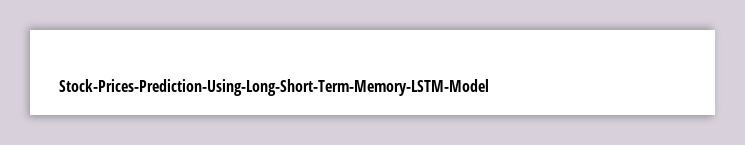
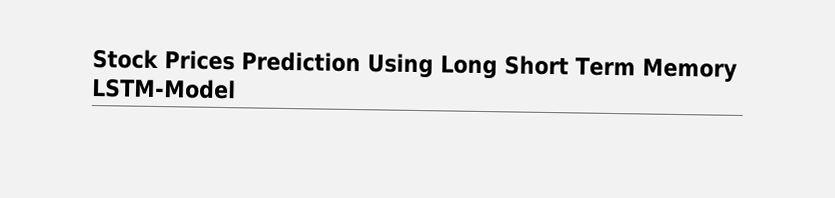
[59,79,489,96] Stock-Prices-Prediction-Using-Long-Short-Term-Memory-LSTM-Model -> [92,49,738,82] [91,78,236,100] Stock Prices Prediction Using Long Short Term Memory LSTM-Model

